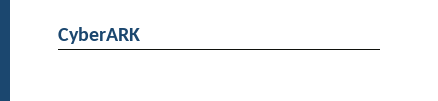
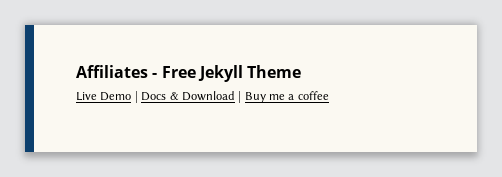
[58,27,140,44] CyberARK -> [76,65,302,82] [76,91,329,103] Affiliates - Free Jekyll Theme // Live Demo | Docs & Download | Buy me a coffee

